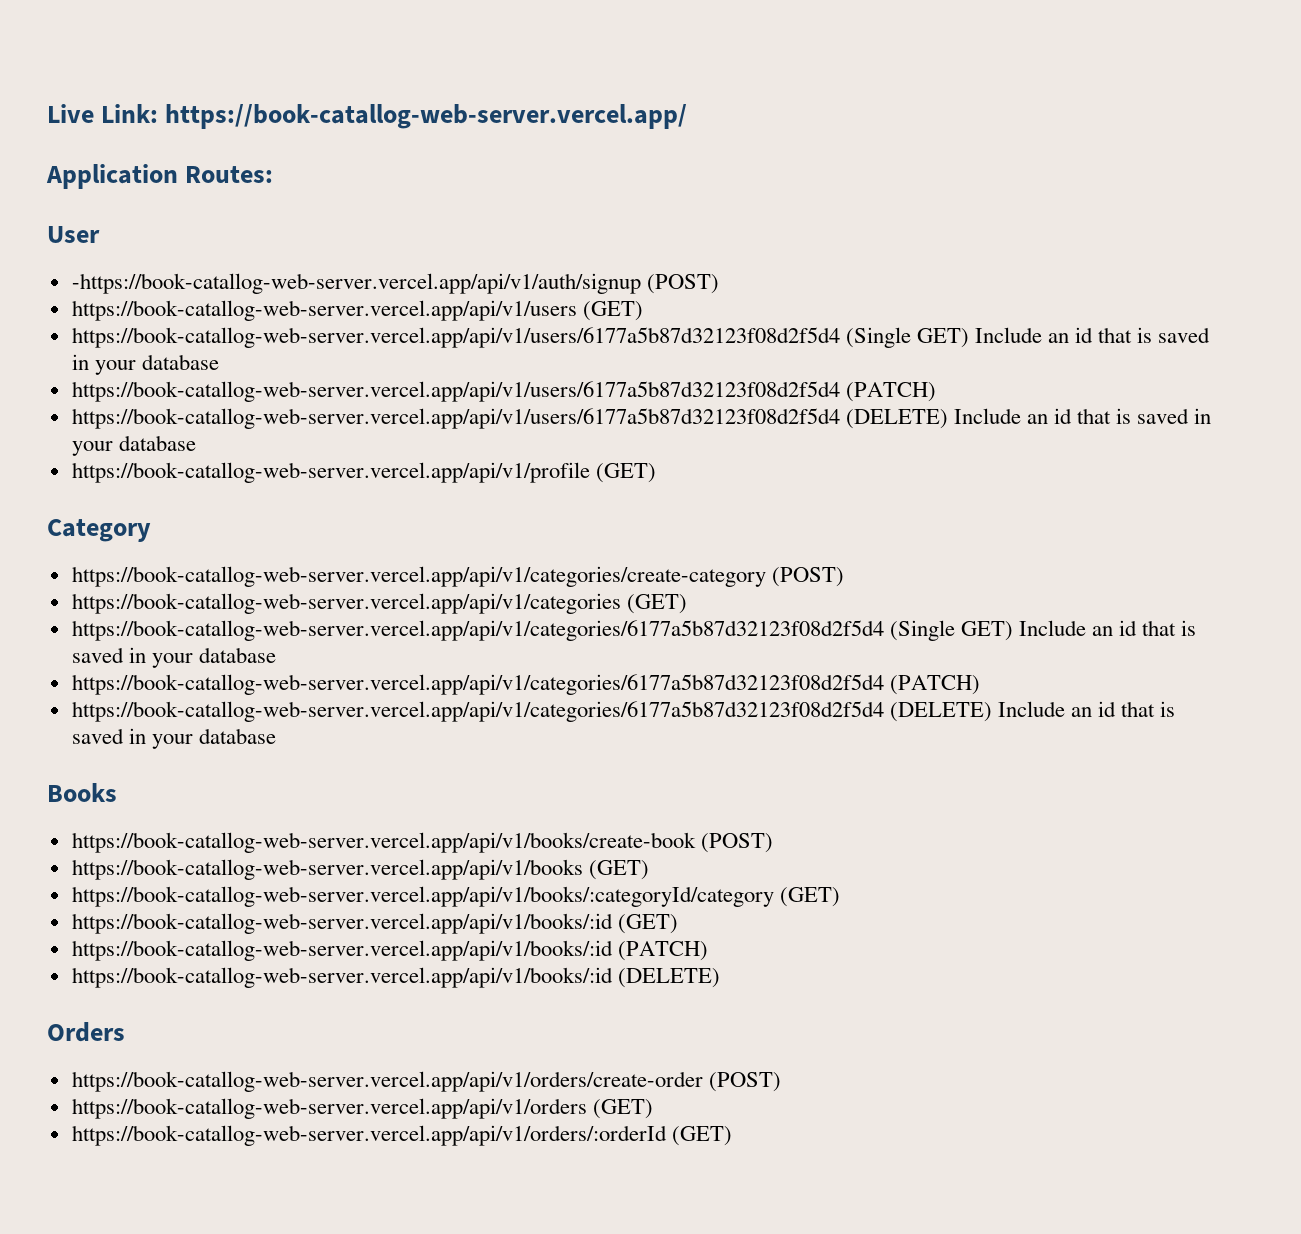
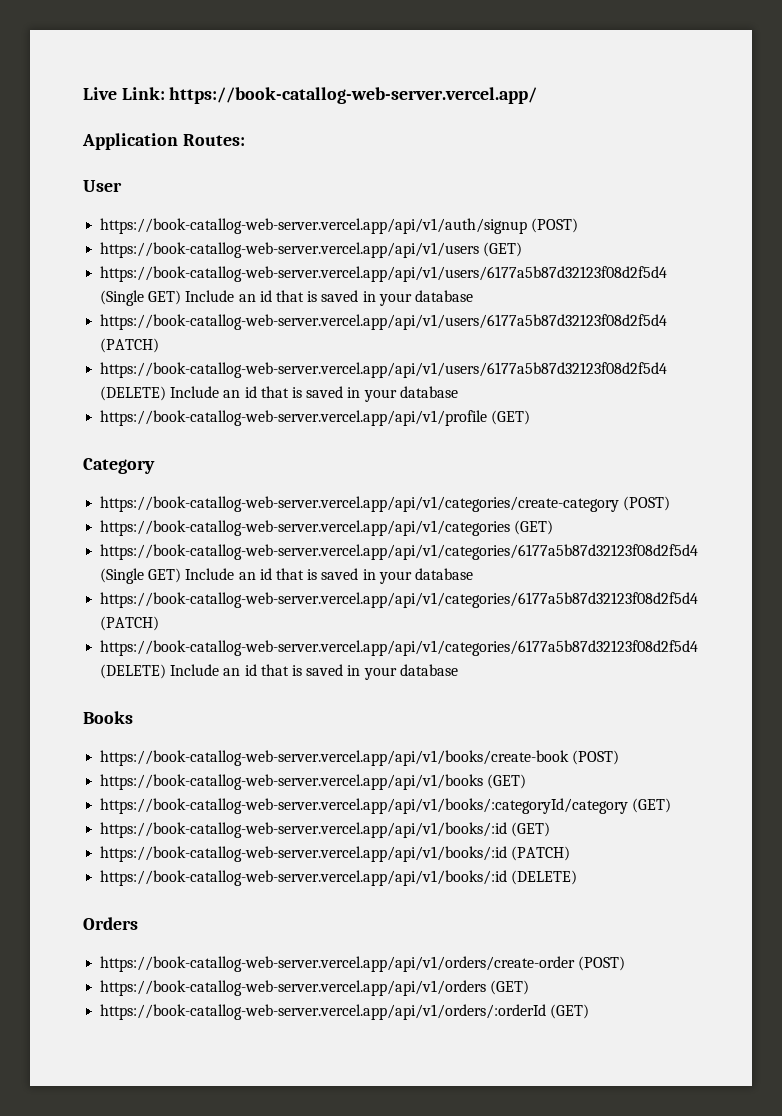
[71,273,641,294] -https://book-catallog-web-server.vercel.app/api/v1/auth/signup -> [100,218,528,234] https://book-catallog-web-server.vercel.app/api/v1/auth/signup

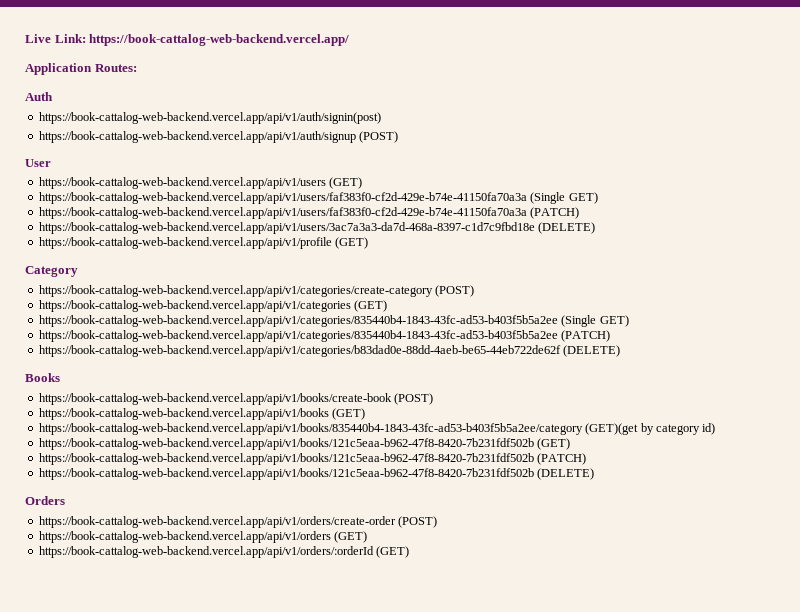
[169,87,538,104] https://book-catallog-web-server.vercel.app/ -> [89,34,350,46] https://book-cattalog-web-backend.vercel.app/
[83,180,122,192] [100,218,579,234] [100,242,523,258] [100,266,668,282] [100,290,473,306] [100,314,668,330] [100,338,160,353] [100,362,668,378] [100,386,458,402] [100,410,488,426] User // https://book-catallog-web-server.vercel.app/api/v1/auth/signup (POST) // https://book-catallog-web-server.vercel.app/api/v1/users (GET) // https://book-catallog-web-server.vercel.app/api/v1/users/6177a5b87d32123f08d2f5d4 (Single GET) Include an id that is saved in your database // https://book-catallog-web-server.vercel.app/api/v1/users/6177a5b87d32123f08d2f5d4 (PATCH) // https://book-catallog-web-server.vercel.app/api/v1/users/6177a5b87d32123f08d2f5d4 (DELETE) Include an id that is saved in your database // https://book-catallog-web-server.vercel.app/api/v1/profile -> [25,92,53,101] [38,112,381,124] [38,131,399,143] [25,159,51,167] [38,177,363,189] [38,192,598,204] [38,207,580,219] [38,222,596,234] [38,237,332,249] Auth // https://book-cattalog-web-backend.vercel.app/api/v1/auth/signin(post) // https://book-cattalog-web-backend.vercel.app/api/v1/auth/signup (POST) // User // https://book-cattalog-web-backend.vercel.app/api/v1/users (GET) // https://book-cattalog-web-backend.vercel.app/api/v1/users/faf383f0-cf2d-429e-b74e-41150fa70a3a (Single GET) // https://book-cattalog-web-backend.vercel.app/api/v1/users/faf383f0-cf2d-429e-b74e-41150fa70a3a (PATCH) // https://book-cattalog-web-backend.vercel.app/api/v1/users/3ac7a3a3-da7d-468a-8397-c1d7c9fbd18e (DELETE) // https://book-cattalog-web-backend.vercel.app/api/v1/profile
[100,496,671,512] [100,520,554,536] [100,544,699,560] [100,568,473,584] [100,592,699,608] [100,616,160,631] [100,640,699,656] [100,664,458,680] https://book-catallog-web-server.vercel.app/api/v1/categories/create-category (POST) // https://book-catallog-web-server.vercel.app/api/v1/categories (GET) // https://book-catallog-web-server.vercel.app/api/v1/categories/6177a5b87d32123f08d2f5d4 (Single GET) Include an id that is saved in your database // https://book-catallog-web-server.vercel.app/api/v1/categories/6177a5b87d32123f08d2f5d4 (PATCH) // https://book-catallog-web-server.vercel.app/api/v1/categories/6177a5b87d32123f08d2f5d4 (DELETE) Include an id that is saved in your database -> [38,285,475,297] [38,300,388,312] [38,315,629,327] [38,330,611,342] [38,345,621,357] https://book-cattalog-web-backend.vercel.app/api/v1/categories/create-category (POST) // https://book-cattalog-web-backend.vercel.app/api/v1/categories (GET) // https://book-cattalog-web-backend.vercel.app/api/v1/categories/835440b4-1843-43fc-ad53-b403f5b5a2ee (Single GET) // https://book-cattalog-web-backend.vercel.app/api/v1/categories/835440b4-1843-43fc-ad53-b403f5b5a2ee (PATCH) // https://book-cattalog-web-backend.vercel.app/api/v1/categories/b83dad0e-88dd-4aeb-be65-44eb722de62f (DELETE)
[100,750,620,766] [100,774,527,790] [100,798,672,814] [100,822,551,838] [100,846,571,862] [100,870,508,886] https://book-catallog-web-server.vercel.app/api/v1/books/create-book (POST) // https://book-catallog-web-server.vercel.app/api/v1/books (GET) // https://book-catallog-web-server.vercel.app/api/v1/books/:categoryId/category (GET) // https://book-catallog-web-server.vercel.app/api/v1/books/:id (GET) // https://book-catallog-web-server.vercel.app/api/v1/books/:id (PATCH) // https://book-catallog-web-server.vercel.app/api/v1/books/:id -> [38,393,434,405] [38,408,366,420] [38,423,716,435] [38,438,571,450] [38,453,587,465] [38,468,534,480] https://book-cattalog-web-backend.vercel.app/api/v1/books/create-book (POST) // https://book-cattalog-web-backend.vercel.app/api/v1/books (GET) // https://book-cattalog-web-backend.vercel.app/api/v1/books/835440b4-1843-43fc-ad53-b403f5b5a2ee/category (GET)(get by category id) // https://book-cattalog-web-backend.vercel.app/api/v1/books/121c5eaa-b962-47f8-8420-7b231fdf502b (GET) // https://book-cattalog-web-backend.vercel.app/api/v1/books/121c5eaa-b962-47f8-8420-7b231fdf502b (PATCH) // https://book-cattalog-web-backend.vercel.app/api/v1/books/121c5eaa-b962-47f8-8420-7b231fdf502b
[100,956,626,972] [100,980,530,996] [100,1004,547,1020] https://book-catallog-web-server.vercel.app/api/v1/orders/create-order (POST) // https://book-catallog-web-server.vercel.app/api/v1/orders (GET) // https://book-catallog-web-server.vercel.app/api/v1/orders/:orderId -> [38,516,438,528] [38,531,368,543] [38,546,374,558] https://book-cattalog-web-backend.vercel.app/api/v1/orders/create-order (POST) // https://book-cattalog-web-backend.vercel.app/api/v1/orders (GET) // https://book-cattalog-web-backend.vercel.app/api/v1/orders/:orderId

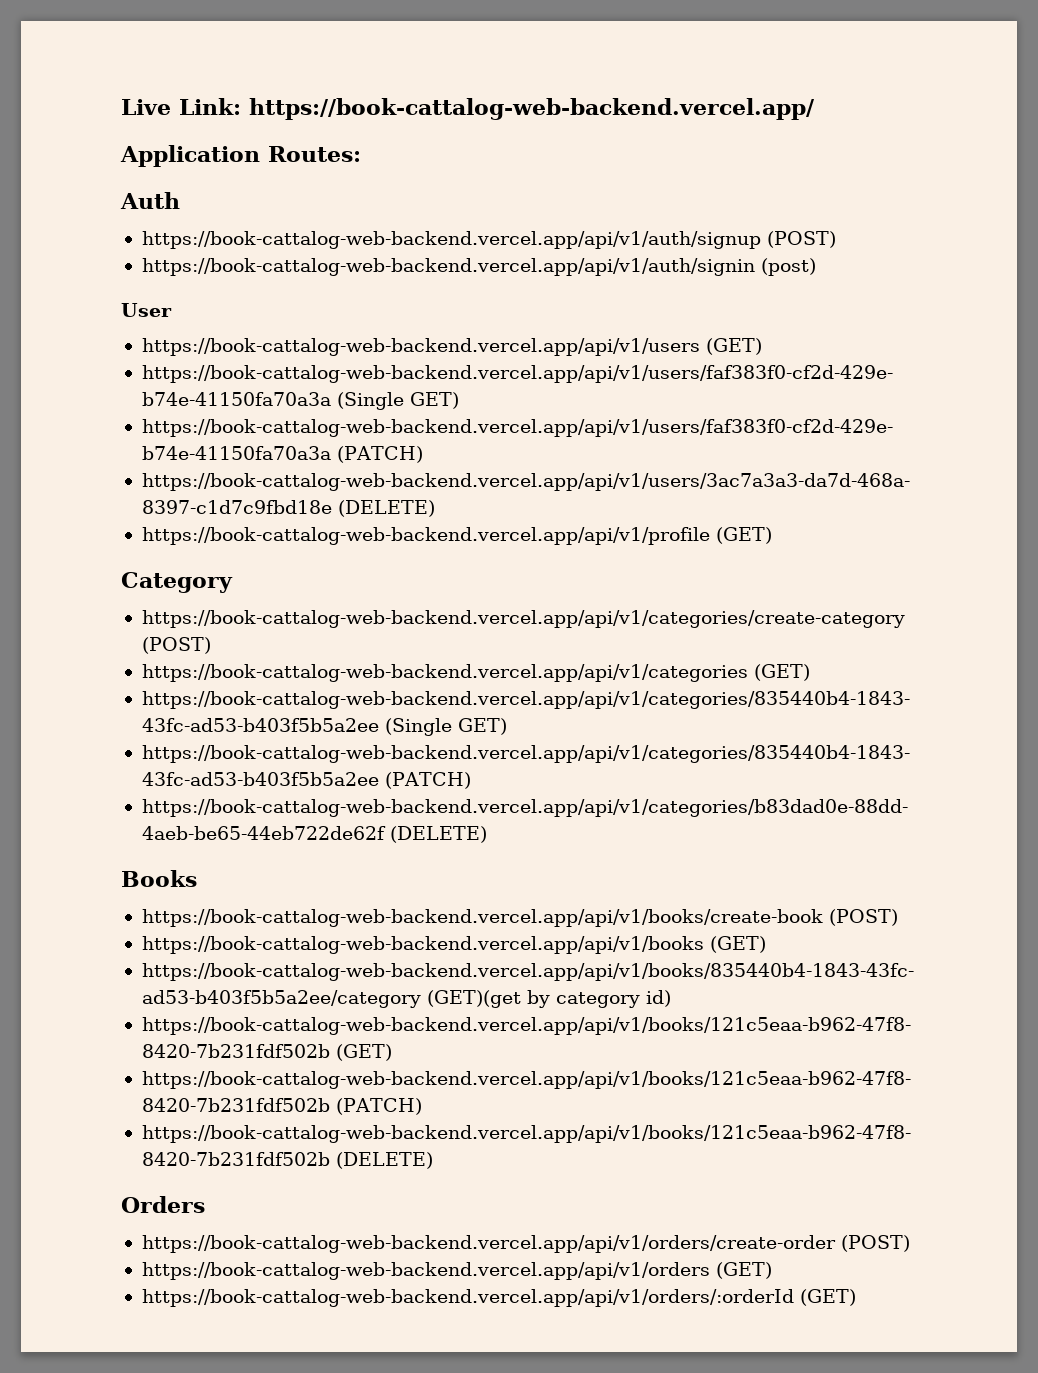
[38,112,381,124] // https://book-cattalog-web-backend.vercel.app/api/v1/auth/signin(post) -> (180, 200) none
(399, 137) none -> [141,258,816,276] // https://book-cattalog-web-backend.vercel.app/api/v1/auth/signin (post)

